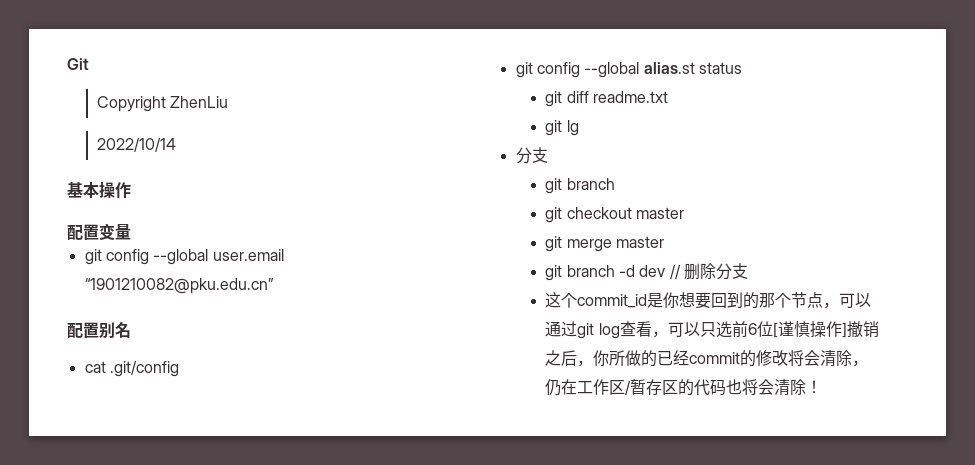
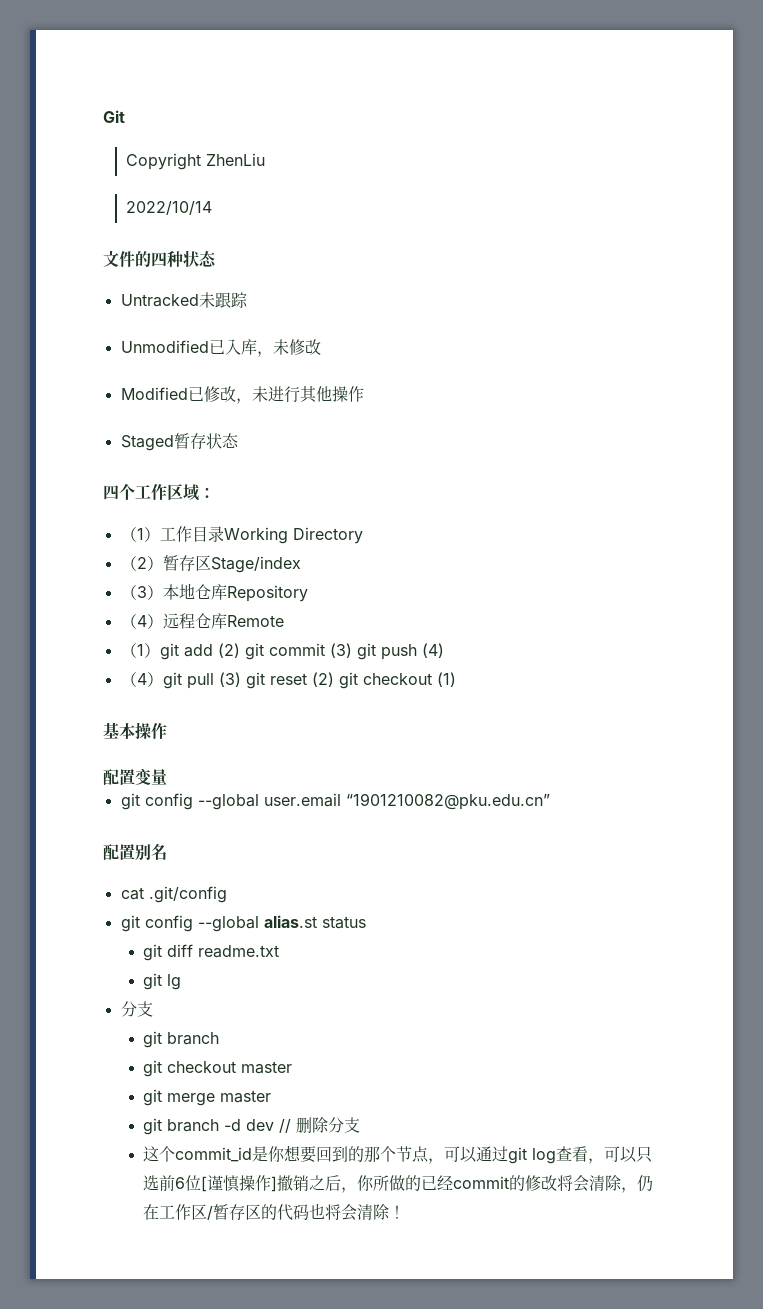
(176, 145) none -> [103,250,217,268] [120,292,248,308] [120,339,321,357] [120,386,364,404] [120,433,239,451] [103,484,215,501] [120,526,363,544] [120,555,301,573] [120,583,308,602] [120,613,284,629] [120,643,444,660] [120,672,456,689] // 文件的四种状态 // Untracked未跟踪 // Unmodified已入库，未修改 // Modified已修改，未进行其他操作 // Staged暂存状态 // 四个工作区域： // （1）工作目录Working Directory // （2）暂存区Stage/index // （3）本地仓库Repository // （4）远程仓库Remote // （1）git add (2) git commit (3) git push (4) // （4）git pull (3) git reset (2) git checkout (1)

